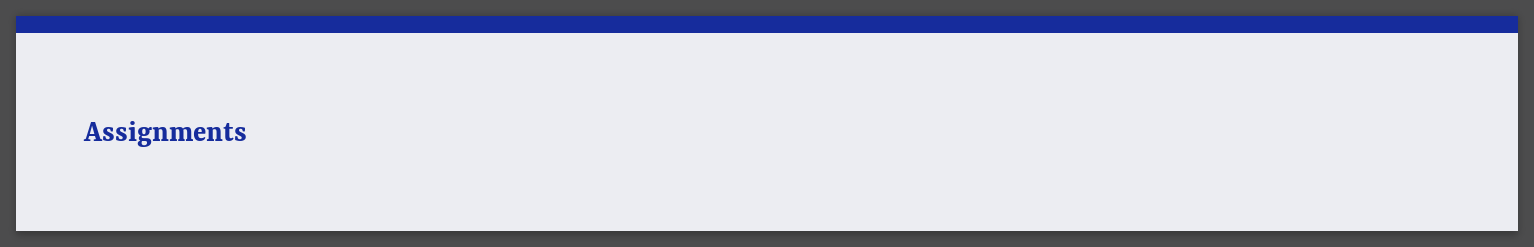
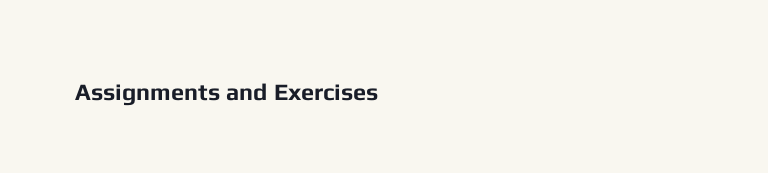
(247, 134) none -> [226,83,378,101] and Exercises

